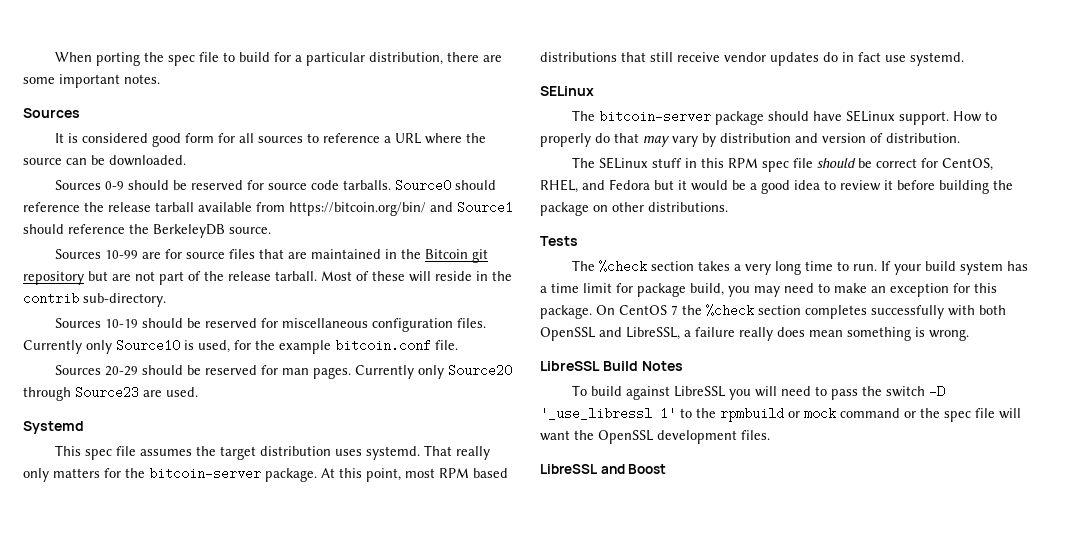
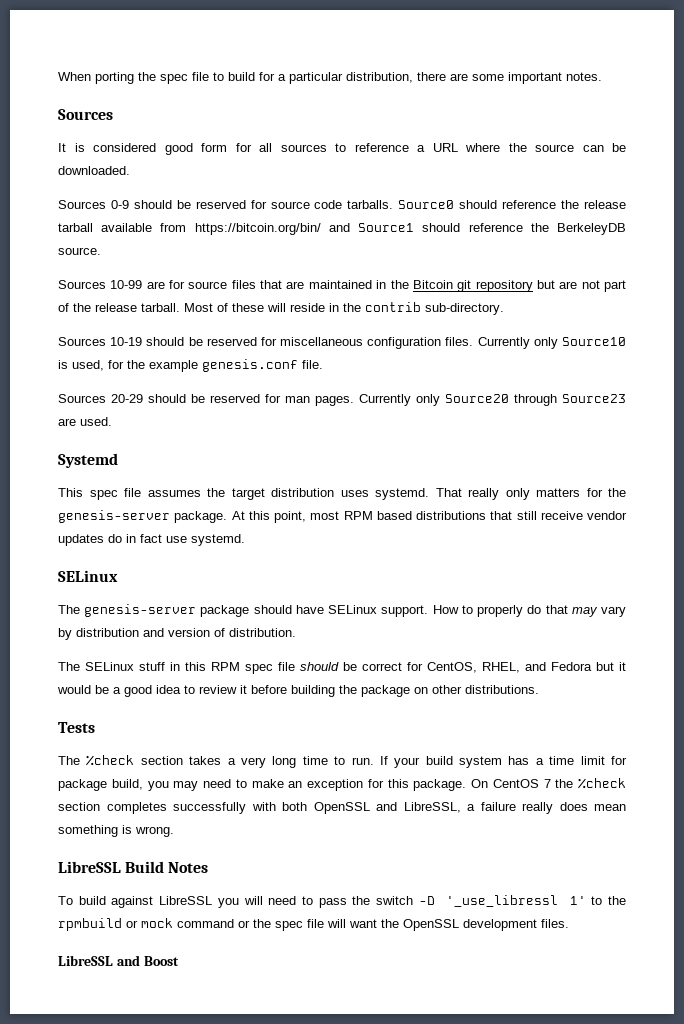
[335,339,431,352] bitcoin.conf -> [202,359,298,372] genesis.conf
[149,467,261,480] bitcoin-server -> [58,510,170,523] genesis-server
[598,110,711,123] bitcoin-server -> [84,604,197,617] genesis-server

